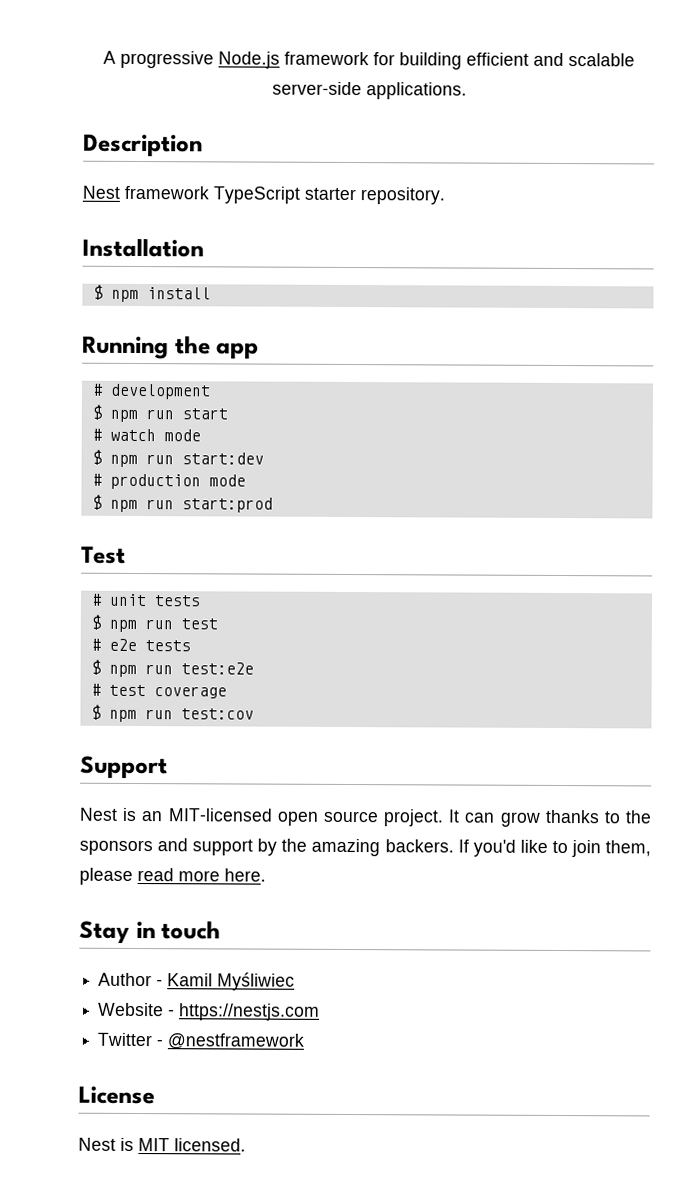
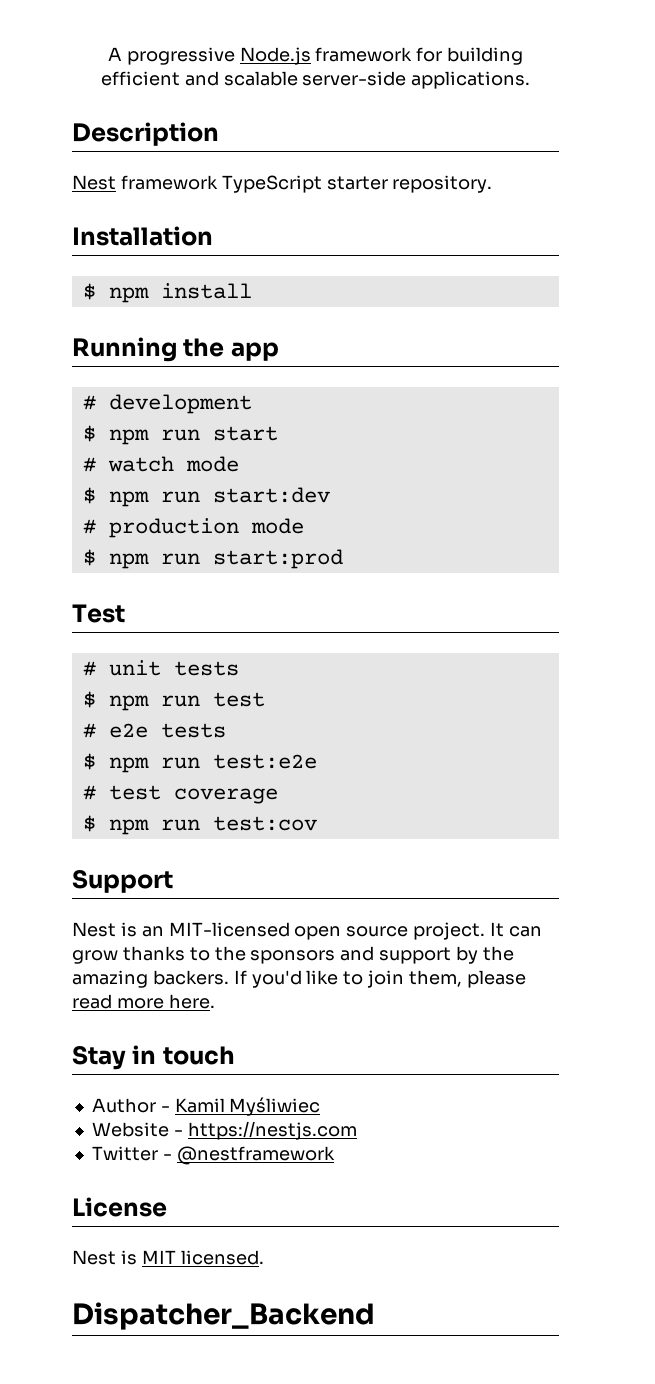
(246, 1145) none -> [72,1302,375,1330] // Dispatcher_Backend

